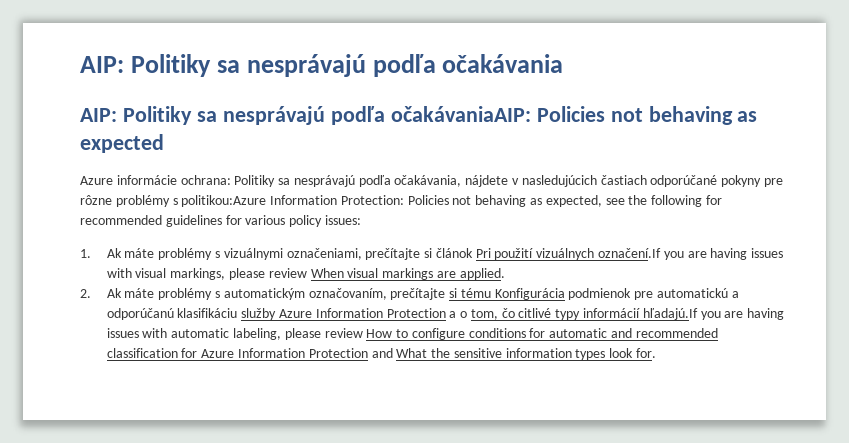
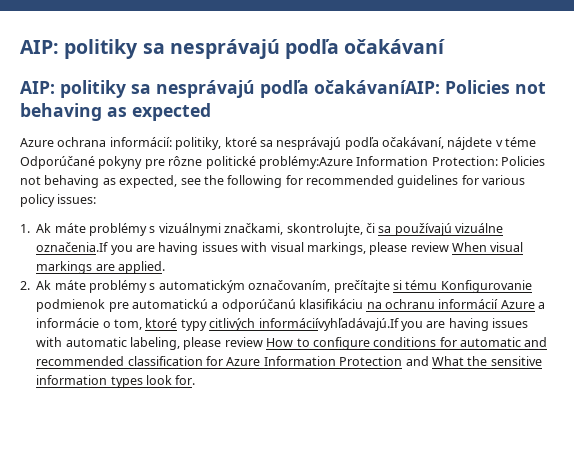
[80,54,564,77] [80,106,531,125] AIP: Politiky sa nesprávajú podľa očakávania // AIP: Politiky sa nesprávajú podľa očakávaniaAIP: -> [20,39,446,59] [20,80,440,98] AIP: politiky sa nesprávajú podľa očakávaní // AIP: politiky sa nesprávajú podľa očakávaníAIP:
[116,175,462,187] informácie ochrana: Politiky sa nesprávajú podľa očakávania, -> [57,137,444,150] ochrana informácií: politiky, ktoré sa nesprávajú podľa očakávaní,
[521,175,783,187] [80,195,267,207] nasledujúcich častiach odporúčané pokyny pre rôzne problémy s politikou:Azure -> [505,137,537,147] [20,156,353,169] téme Odporúčané pokyny pre rôzne politické problémy:Azure
[286,248,662,260] označeniami, prečítajte si článok Pri použití vizuálnych označení.If -> [224,223,503,236] [36,242,109,252] značkami, skontrolujte, či sa používajú vizuálne označenia.If
[494,288,565,300] Konfigurácia -> [440,280,532,293] Konfigurovanie
[241,308,698,320] služby Azure Information Protection a o tom, čo citlivé typy informácií hľadajú.If -> [366,299,545,309] [36,318,399,331] na ochranu informácií Azure a informácie o tom, ktoré typy citlivých informáciívyhľadávajú.If

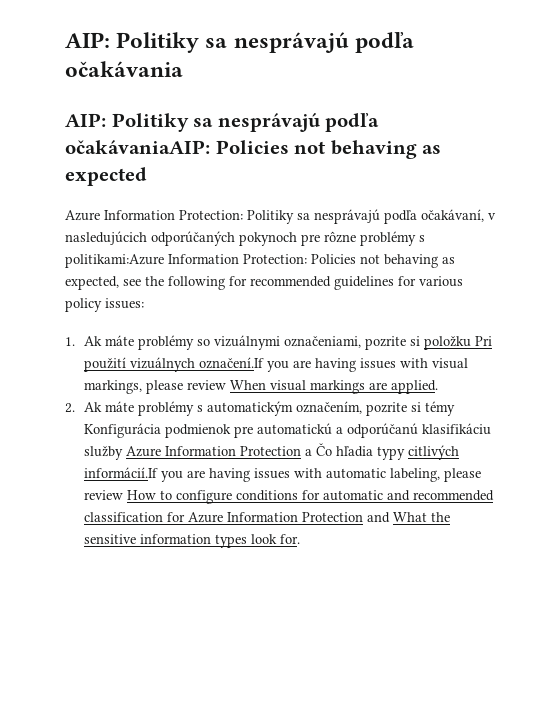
[20,39,446,59] [20,80,440,98] AIP: politiky sa nesprávajú podľa očakávaní // AIP: politiky sa nesprávajú podľa očakávaníAIP: -> [65,31,414,53] [65,61,183,77] [65,113,380,132] [65,140,210,154] AIP: Politiky sa nesprávajú podľa očakávania // AIP: Politiky sa nesprávajú podľa očakávaniaAIP:
[57,137,537,150] [20,156,353,169] ochrana informácií: politiky, ktoré sa nesprávajú podľa očakávaní, nájdete v téme Odporúčané pokyny pre rôzne politické problémy:Azure -> [104,209,496,224] [65,231,425,246] [65,254,164,268] Information Protection: Politiky sa nesprávajú podľa očakávaní, v nasledujúcich odporúčaných pokynoch pre rôzne problémy s politikami:Azure
[149,223,503,236] [36,242,109,252] s vizuálnymi značkami, skontrolujte, či sa používajú vizuálne označenia.If -> [196,335,492,350] [83,357,264,372] so vizuálnymi označeniami, pozrite si položku Pri použití vizuálnych označení.If
[248,280,532,293] označovaním, prečítajte si tému Konfigurovanie -> [295,401,455,416] [83,423,161,438] označením, pozrite si témy Konfigurácia
[366,299,545,309] [36,318,178,330] na ochranu informácií Azure a informácie o tom, ktoré -> [83,443,373,460] služby Azure Information Protection a Čo hľadia
[258,318,399,331] informáciívyhľadávajú.If -> [83,467,158,478] informácií.If

